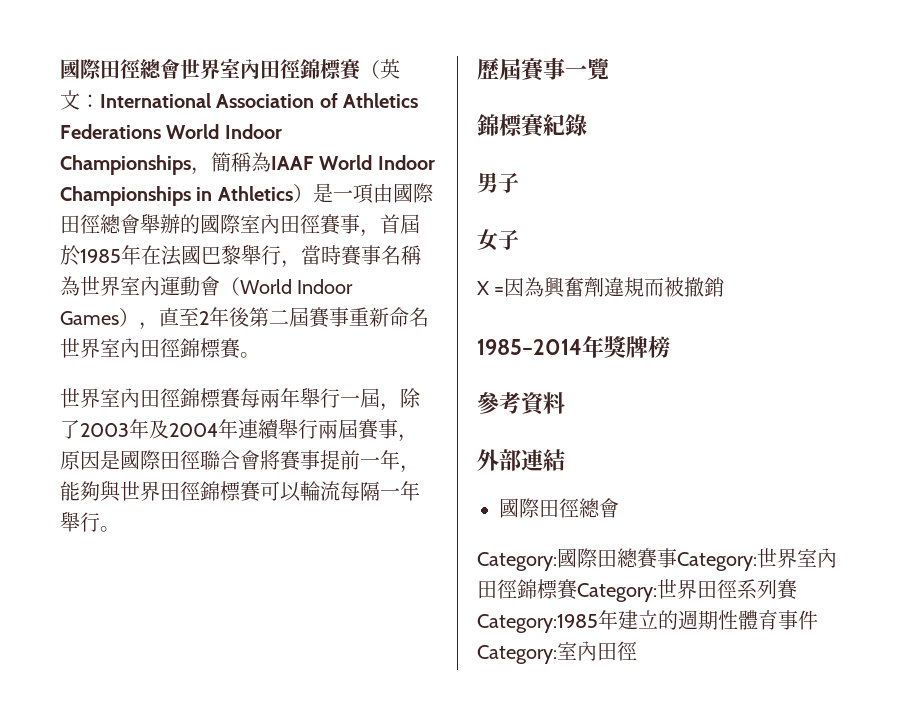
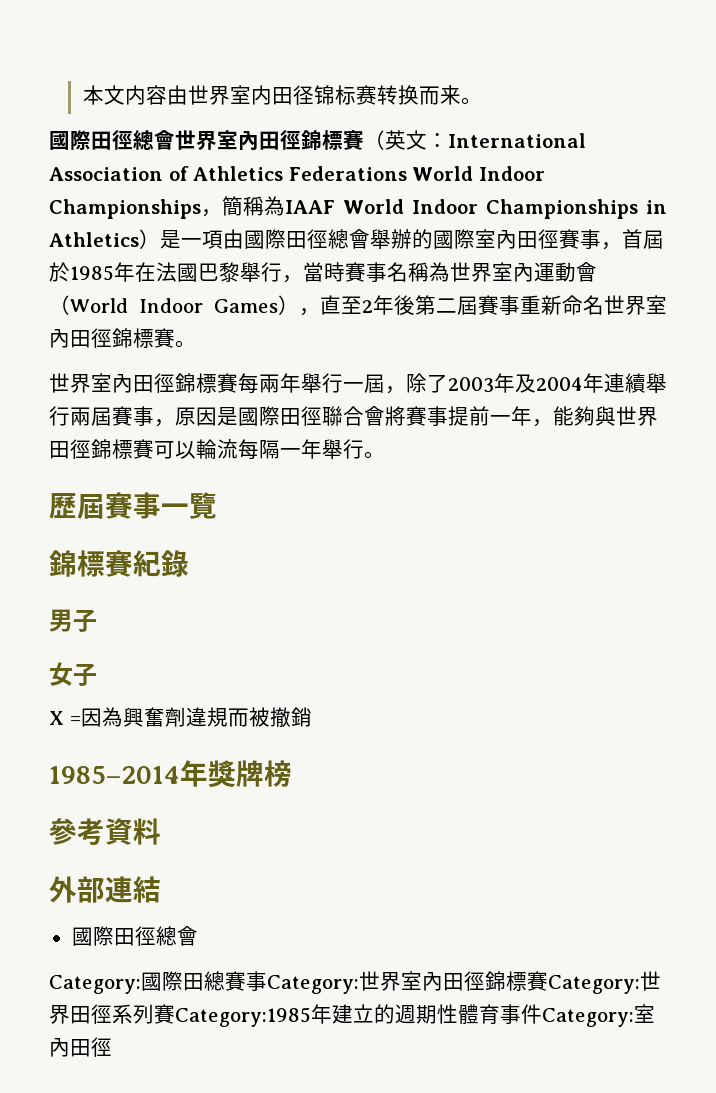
(60, 69) none -> [82,85,482,105] 本文内容由世界室内田径锦标赛转换而来。 //

